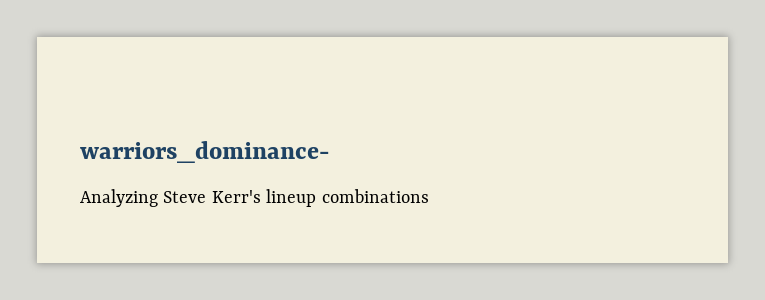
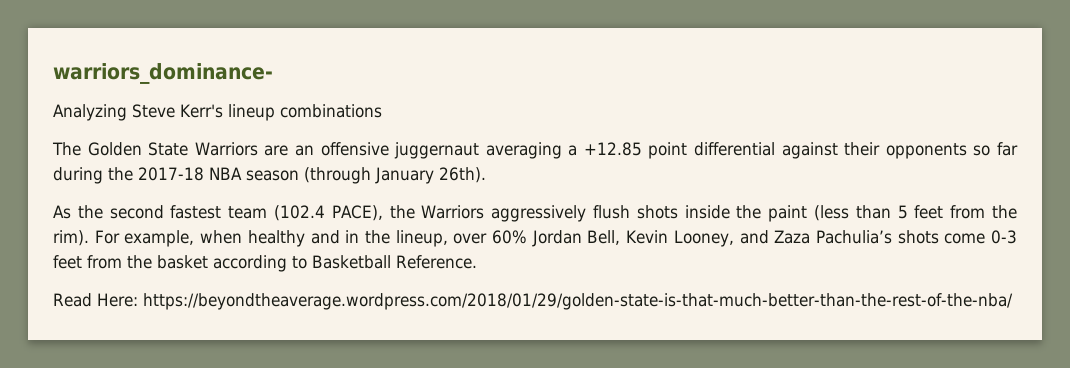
(429, 196) none -> [52,142,1019,159] [53,167,486,184] [53,205,1018,222] [53,230,1017,247] [53,255,477,272] [53,293,1013,310] // The Golden State Warriors are an offensive juggernaut averaging a +12.85 point differential against their opponents so far during the 2017-18 NBA season (through January 26th). // As the second fastest team (102.4 PACE), the Warriors aggressively flush shots inside the paint (less than 5 feet from the rim). For example, when healthy and in the lineup, over 60% Jordan Bell, Kevin Looney, and Zaza Pachulia’s shots come 0-3 feet from the basket according to Basketball Reference. // Read Here: https://beyondtheaverage.wordpress.com/2018/01/29/golden-state-is-that-much-better-than-the-rest-of-the-nba/

